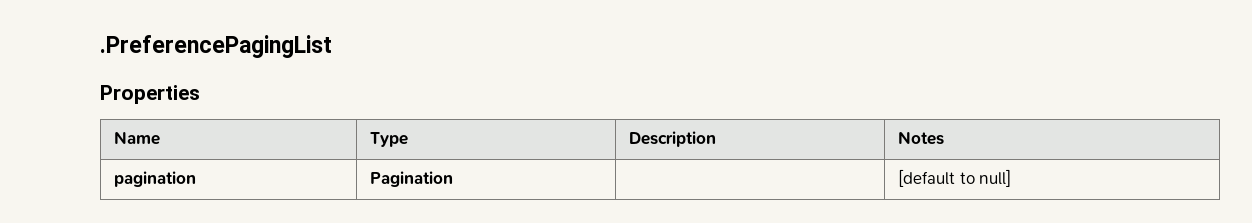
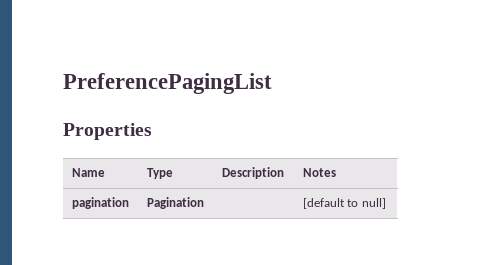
[100,35,332,58] .PreferencePagingList -> [63,73,272,94] PreferencePagingList

